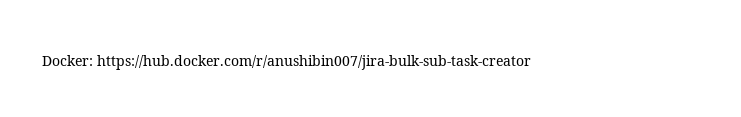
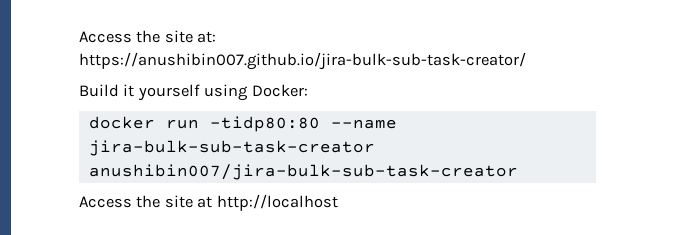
[42,55,531,70] Docker: https://hub.docker.com/r/anushibin007/jira-bulk-sub-task-creator -> [79,30,217,43] [79,52,526,70] [79,84,308,101] [88,116,397,132] [88,140,375,156] [88,164,518,180] [79,194,338,211] Access the site at: https://anushibin007.github.io/jira-bulk-sub-task-creator/ // Build it yourself using Docker: // docker run -tidp80:80 --name jira-bulk-sub-task-creator anushibin007/jira-bulk-sub-task-creator // Access the site at http://localhost

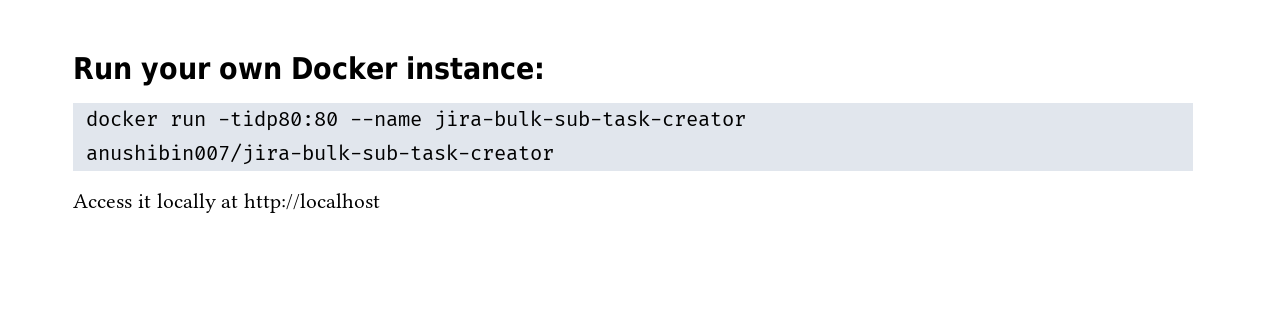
[79,30,217,43] [79,52,526,70] [79,84,308,101] Access the site at: https://anushibin007.github.io/jira-bulk-sub-task-creator/ // Build it yourself using Docker: -> [73,56,545,86] Run your own Docker instance:
[136,195,193,208] the site -> [137,193,216,213] it locally

